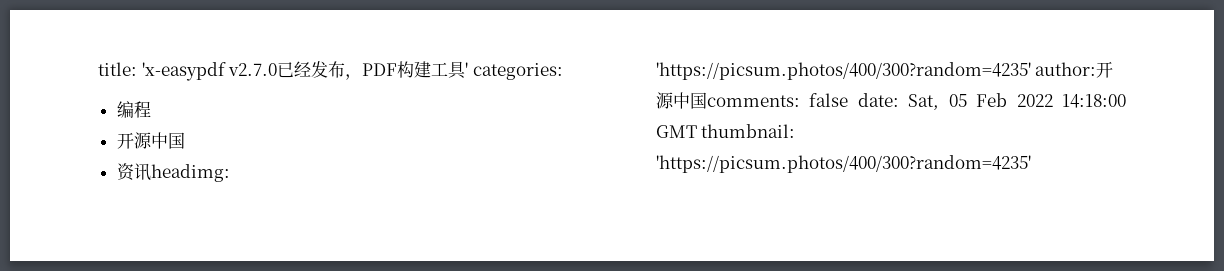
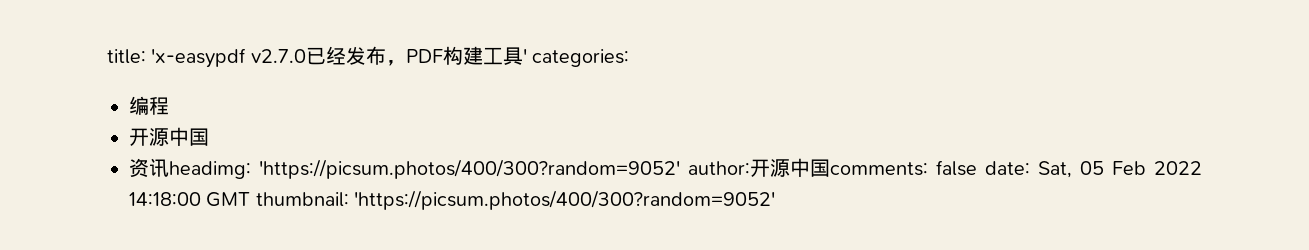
[655,62,1031,80] 'https://picsum.photos/400/300?random=4235' -> [259,159,680,179] 'https://picsum.photos/400/300?random=9052'
[655,155,1031,173] 'https://picsum.photos/400/300?random=4235' -> [354,190,776,210] 'https://picsum.photos/400/300?random=9052'

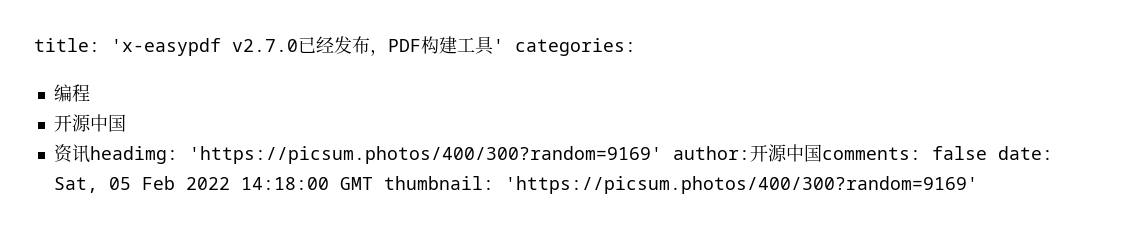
[259,159,680,179] 'https://picsum.photos/400/300?random=9052' -> [188,146,662,164] 'https://picsum.photos/400/300?random=9169'
[354,190,776,210] 'https://picsum.photos/400/300?random=9052' -> [504,176,978,194] 'https://picsum.photos/400/300?random=9169'

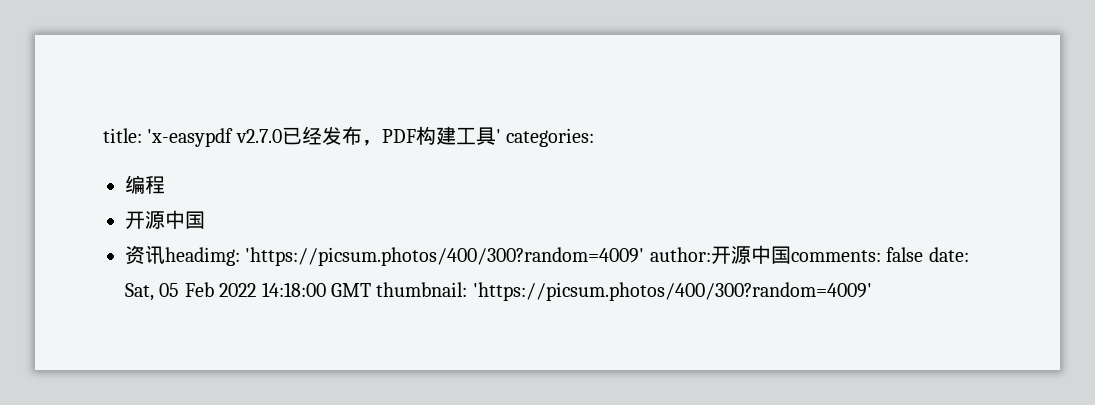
[188,146,662,164] 'https://picsum.photos/400/300?random=9169' -> [245,247,645,266] 'https://picsum.photos/400/300?random=4009'
[504,176,978,194] 'https://picsum.photos/400/300?random=9169' -> [472,282,872,301] 'https://picsum.photos/400/300?random=4009'

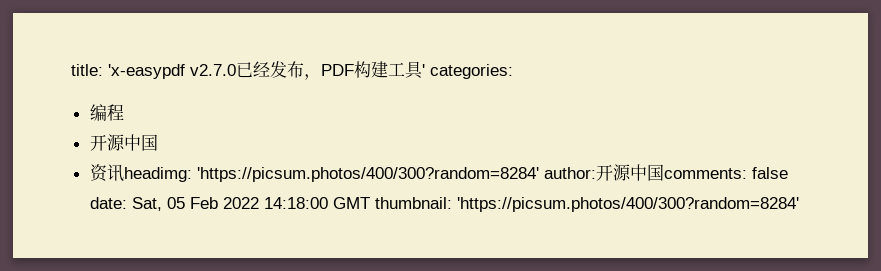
[245,247,645,266] 'https://picsum.photos/400/300?random=4009' -> [196,167,539,182] 'https://picsum.photos/400/300?random=8284'
[472,282,872,301] 'https://picsum.photos/400/300?random=4009' -> [456,197,799,212] 'https://picsum.photos/400/300?random=8284'

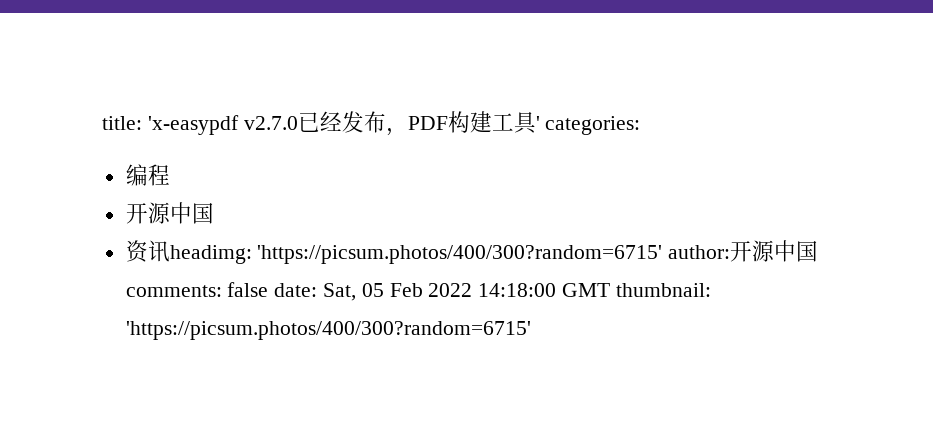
[196,167,539,182] 'https://picsum.photos/400/300?random=8284' -> [257,245,663,264] 'https://picsum.photos/400/300?random=6715'
[456,197,799,212] 'https://picsum.photos/400/300?random=8284' -> [125,321,531,340] 'https://picsum.photos/400/300?random=6715'

